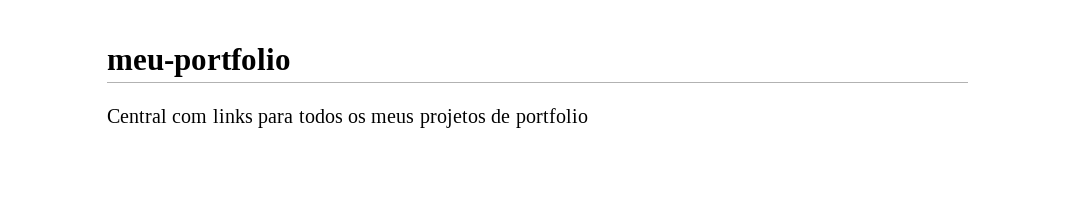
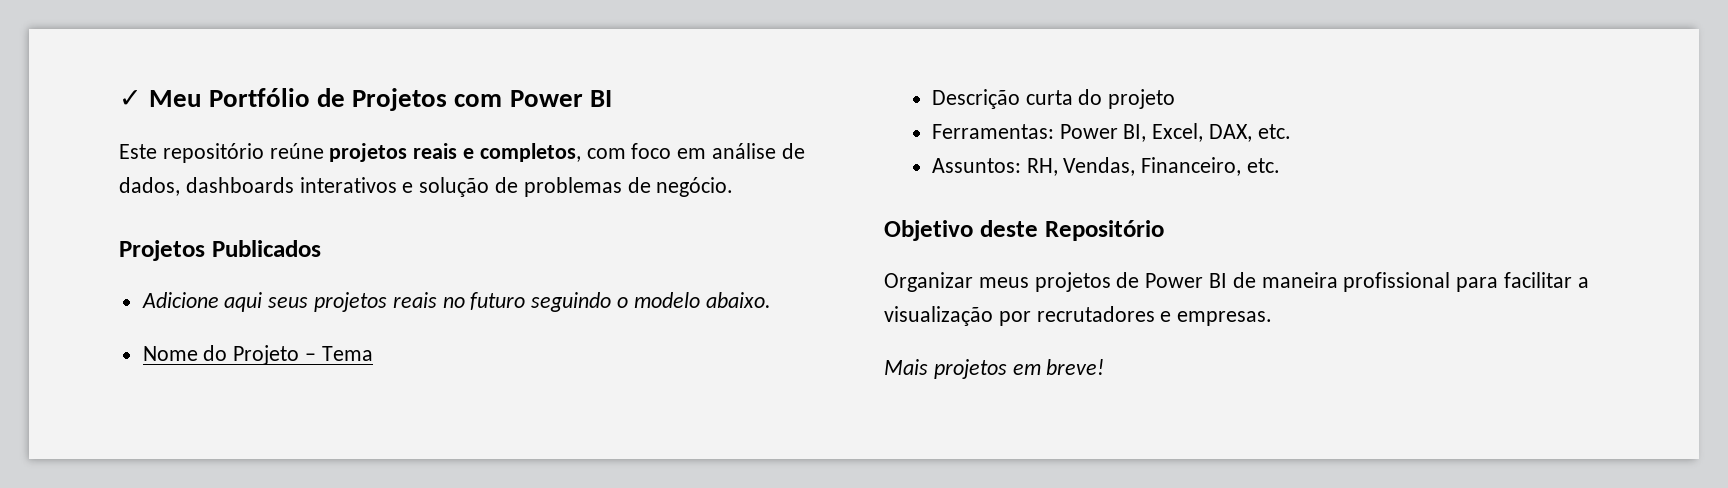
[107,48,291,77] [107,108,588,128] meu-portfolio // Central com links para todos os meus projetos de portfolio -> [119,88,613,111] [119,143,805,163] [119,177,734,197] [119,240,321,261] [141,292,771,312] [142,345,373,365] [931,89,1176,109] [931,123,1291,142] [931,157,1281,176] [884,220,1164,241] [884,272,1589,292] [884,306,1273,326] [884,359,1105,379] ✓ Meu Portfólio de Projetos com Power BI // Este repositório reúne projetos reais e completos, com foco em análise de dados, dashboards interativos e solução de problemas de negócio. // Projetos Publicados // Adicione aqui seus projetos reais no futuro seguindo o modelo abaixo. // Nome do Projeto – Tema // Descrição curta do projeto // Ferramentas: Power BI, Excel, DAX, etc. // Assuntos: RH, Vendas, Financeiro, etc. // Objetivo deste Repositório // Organizar meus projetos de Power BI de maneira profissional para facilitar a visualização por recrutadores e empresas. // Mais projetos em breve!

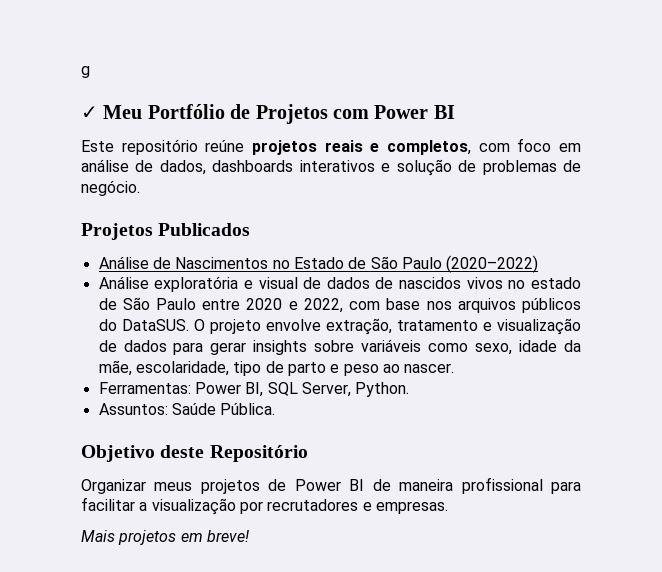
(119, 98) none -> [81,66,90,78] g //
[141,292,771,312] [142,345,373,365] [931,89,1176,109] [931,123,1291,142] [931,157,1281,176] Adicione aqui seus projetos reais no futuro seguindo o modelo abaixo. // Nome do Projeto – Tema // Descrição curta do projeto // Ferramentas: Power BI, Excel, DAX, etc. // Assuntos: RH, Vendas, Financeiro, etc. -> [98,255,539,273] [98,276,581,292] [98,297,581,313] [98,318,581,335] [98,339,581,355] [98,360,455,376] [98,382,410,397] [98,403,276,415] Análise de Nascimentos no Estado de São Paulo (2020–2022) // Análise exploratória e visual de dados de nascidos vivos no estado de São Paulo entre 2020 e 2022, com base nos arquivos públicos do DataSUS. O projeto envolve extração, tratamento e visualização de dados para gerar insights sobre variáveis como sexo, idade da mãe, escolaridade, tipo de parto e peso ao nascer. // Ferramentas: Power BI, SQL Server, Python. // Assuntos: Saúde Pública.

